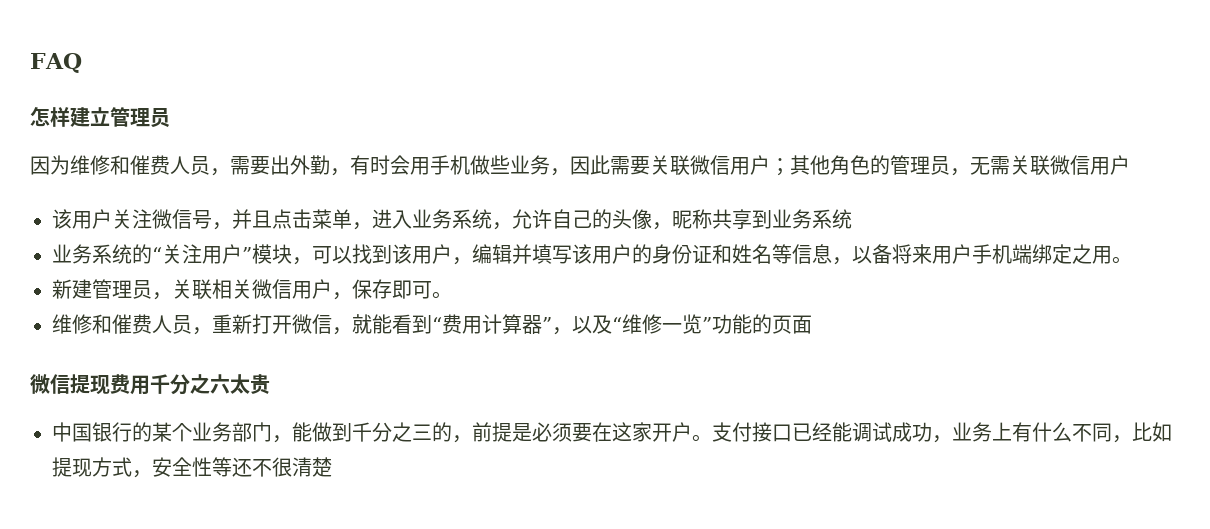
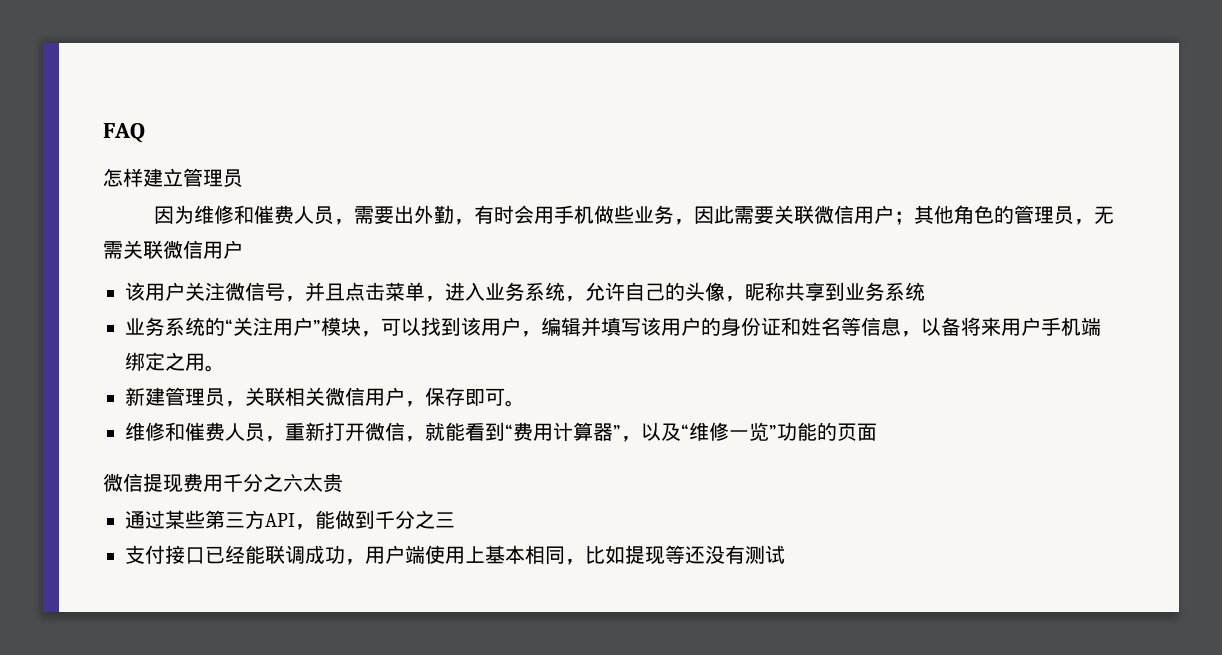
[52,422,272,442] 中国银行的某个业务部门 -> [125,510,295,529] 通过某些第三方API
[432,422,1172,443] [52,457,332,478] 的，前提是必须要在这家开户。支付接口已经能调试成功，业务上有什么不同，比如提现方式，安全性等还不很清楚 -> [125,545,785,565] // 支付接口已经能联调成功，用户端使用上基本相同，比如提现等还没有测试

